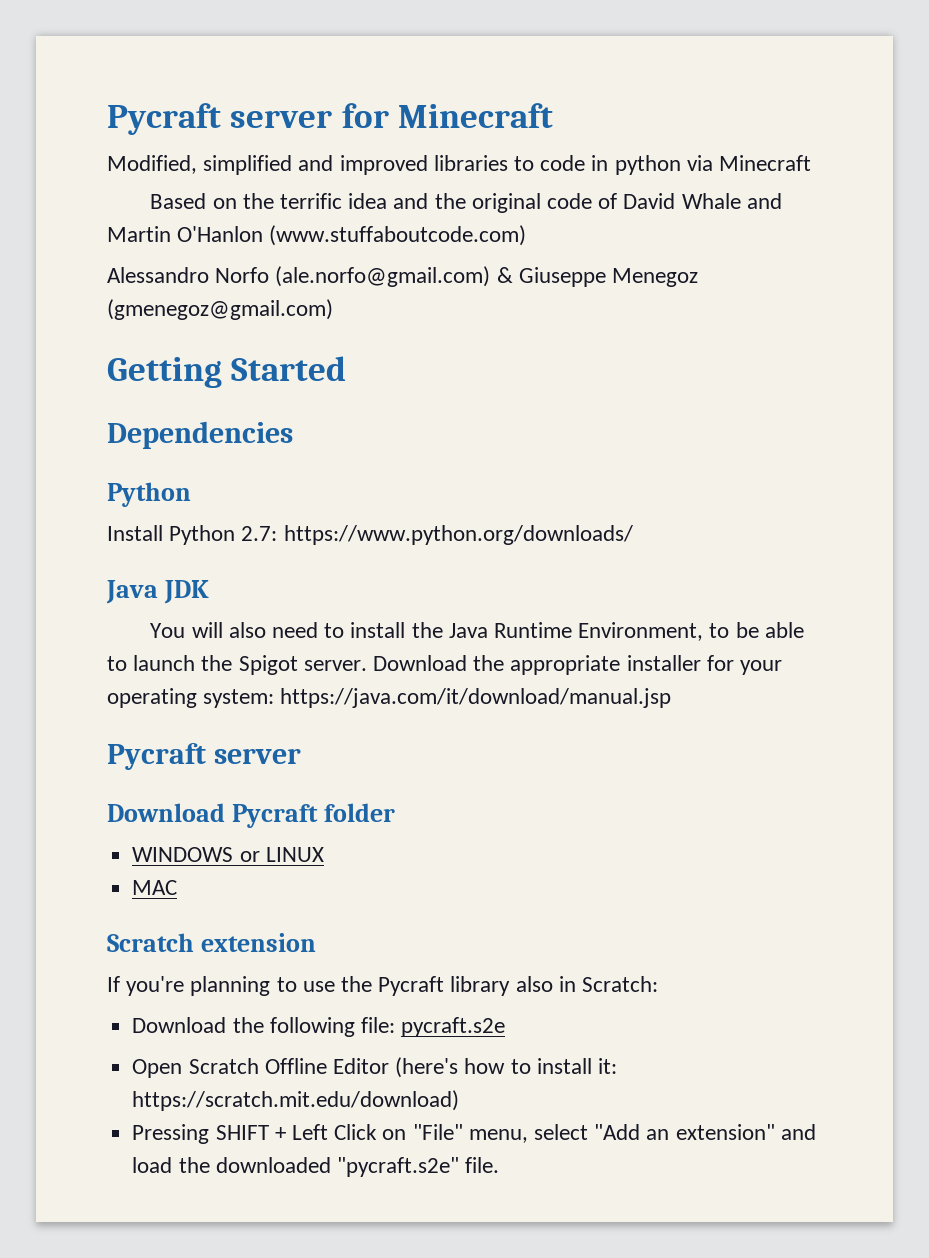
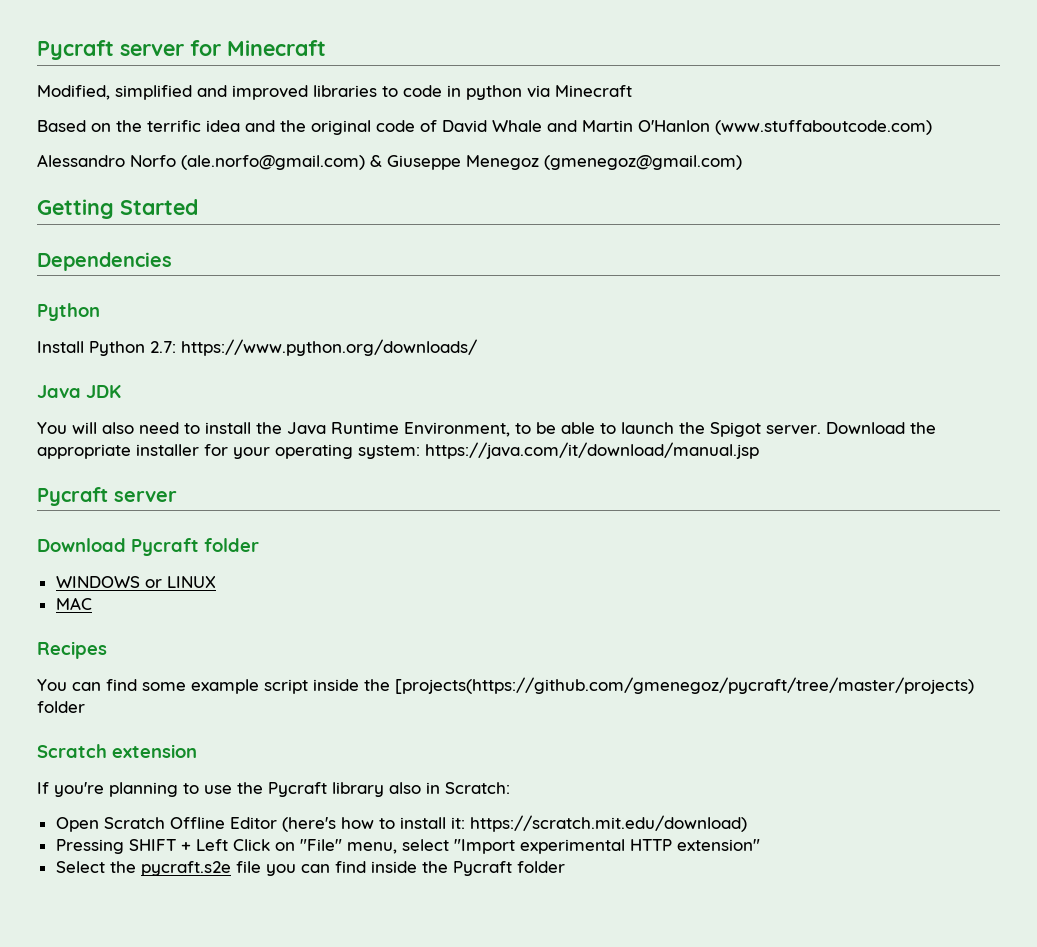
(178, 887) none -> [37,641,107,659] [37,677,974,694] [37,701,85,713] // Recipes // You can find some example script inside the [projects(https://github.com/gmenegoz/pycraft/tree/master/projects) folder
[132,1017,506,1037] // Download the following file: pycraft.s2e -> (510, 788) none
[594,1124,816,1140] [132,1157,500,1177] "Add an extension" and load the downloaded "pycraft.s2e" file. -> [453,839,760,854] [55,861,565,876] "Import experimental HTTP extension" // Select the pycraft.s2e file you can find inside the Pycraft folder

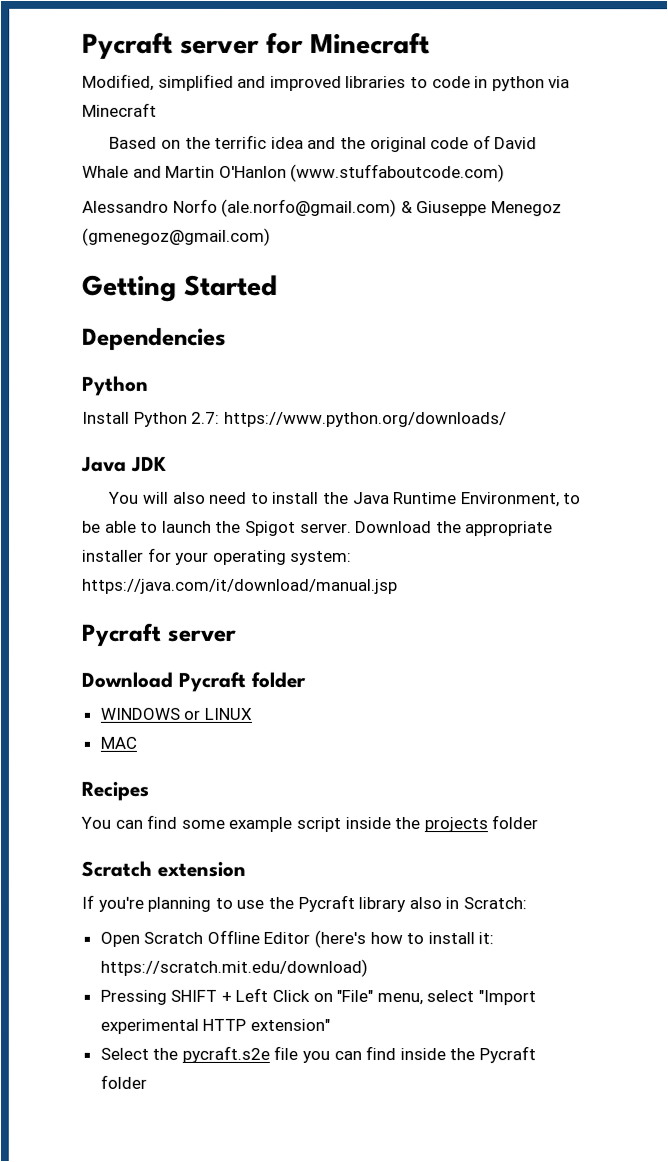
[395,677,974,694] [projects(https://github.com/gmenegoz/pycraft/tree/master/projects) -> [423,817,488,833] projects

